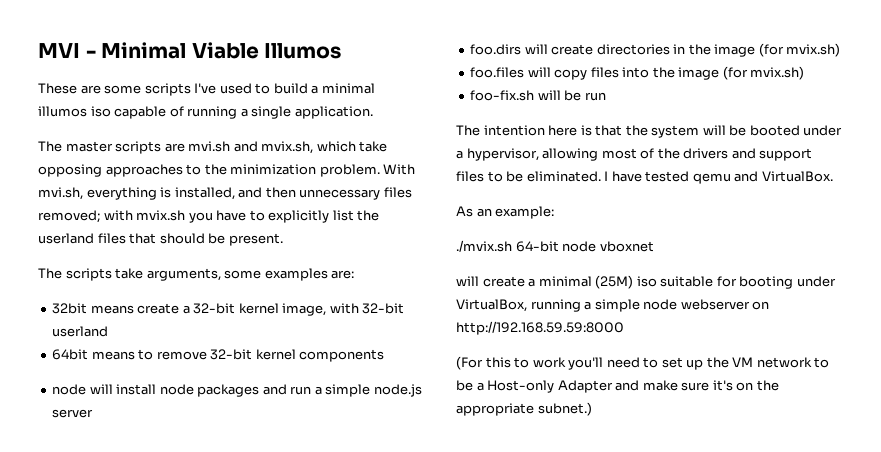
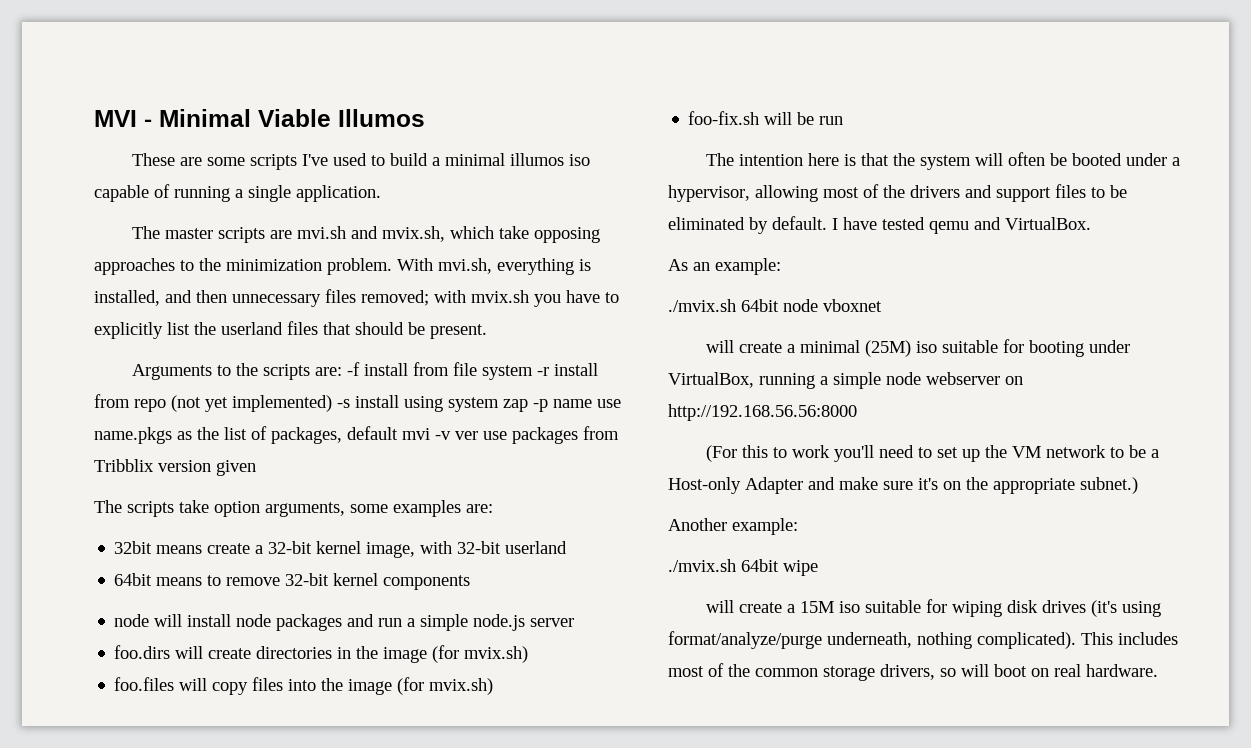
(283, 239) none -> [132,362,599,380] [94,394,621,412] [94,426,619,444] [94,459,256,476] // Arguments to the scripts are: -f install from file system -r install from repo (not yet implemented) -s install using system zap -p name use name.pkgs as the list of packages, default mvi -v ver use packages from Tribblix version given
(144, 273) none -> [214,501,260,517] option
(726, 130) none -> [1008,152,1046,166] often
[526,171,601,182] eliminated. -> [668,216,827,234] eliminated by default.
[515,241,559,252] 64-bit -> [741,299,779,312] 64bit
[456,321,624,335] http://192.168.59.59:8000 -> [668,404,857,421] http://192.168.56.56:8000
(592, 409) none -> [668,518,798,535] [668,559,818,576] [706,599,1162,617] [668,631,1178,649] [668,663,1158,681] // Another example: // ./mvix.sh 64bit wipe // will create a 15M iso suitable for wiping disk drives (it's using format/analyze/purge underneath, nothing complicated). This includes most of the common storage drivers, so will boot on real hardware.

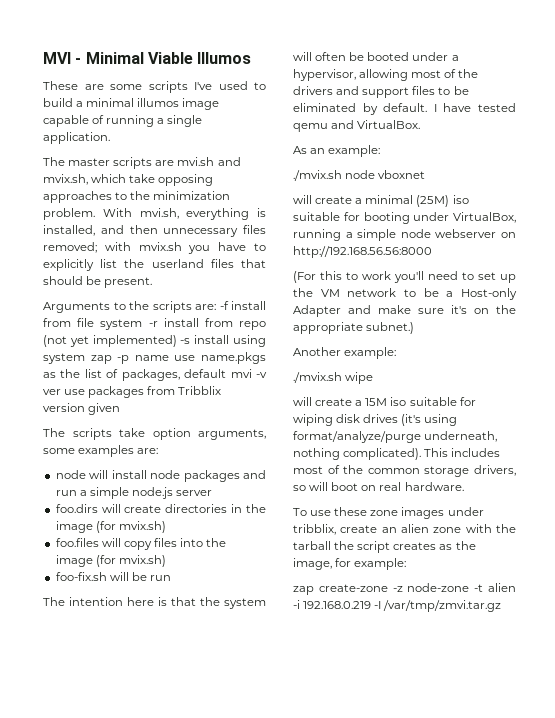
[569,154,591,166] iso -> [182,98,220,110] image
[114,541,568,558] [114,573,471,590] // 32bit means create a 32-bit kernel image, with 32-bit userland // 64bit means to remove 32-bit kernel components -> (159, 451) none
[741,299,779,312] 64bit -> (342, 175) none
[741,559,779,572] 64bit -> (342, 377) none
(1158, 670) none -> [293,507,484,519] [293,524,516,535] [293,541,476,553] [293,558,407,570] [293,583,516,595] [293,600,502,612] // To use these zone images under tribblix, create an alien zone with the tarball the script creates as the image, for example: // zap create-zone -z node-zone -t alien -i 192.168.0.219 -I /var/tmp/zmvi.tar.gz

